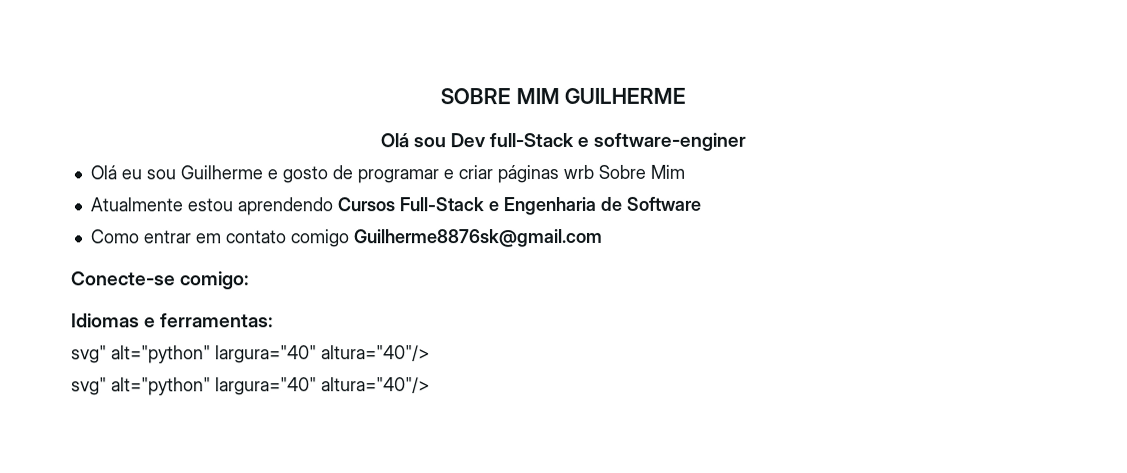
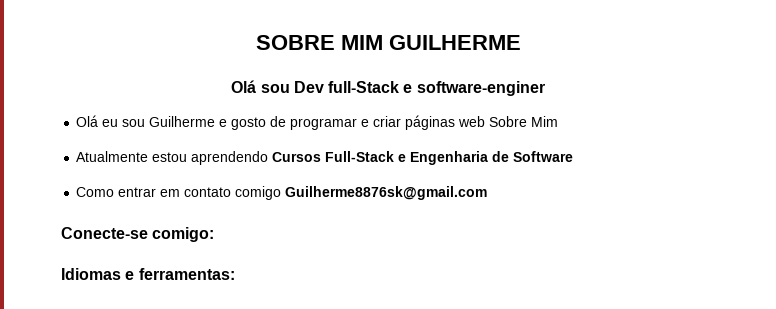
[562,164,594,180] wrb -> [458,116,486,127] web
[71,345,430,364] [71,377,430,396] // svg" alt="python" largura="40" altura="40"/> // svg" alt="python" largura="40" altura="40"/> -> (235, 274) none

